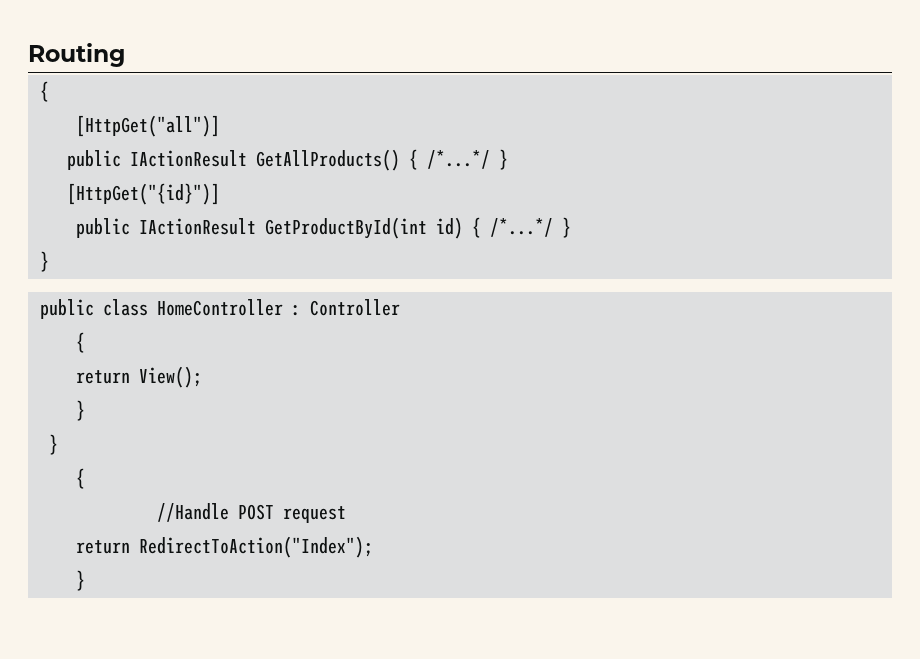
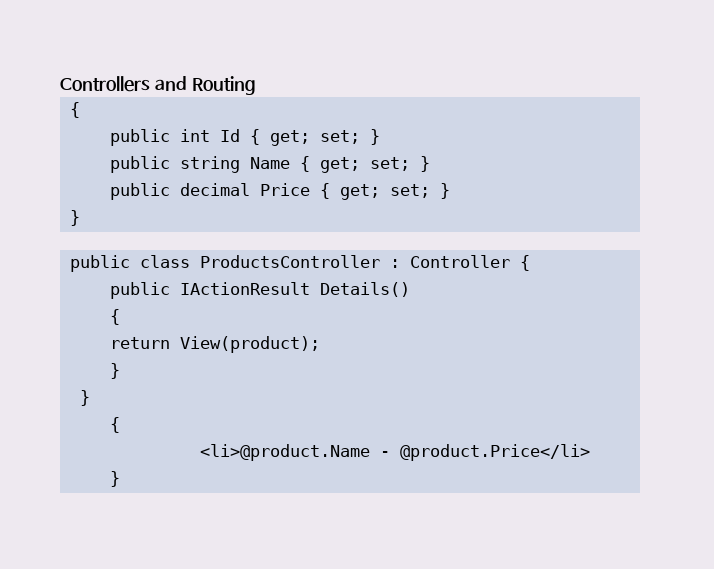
(28, 55) none -> [60,76,187,92] Controllers and
[76,115,220,137] [67,149,508,171] [67,183,220,205] [76,217,553,239] [HttpGet("all")] // public IActionResult GetAllProducts() { /*...*/ } // [HttpGet("{id}")] // public IActionResult GetProductById(int id) { /*...*/ -> [109,129,380,146] [109,156,430,173] [109,183,430,200] public int Id { get; set; } // public string Name { get; set; } // public decimal Price { get; set;
[157,299,283,316] HomeController -> [199,255,380,268] ProductsController
(400, 307) none -> [519,255,530,271] [109,282,410,299] { // public IActionResult Details()
[139,366,202,388] View(); -> [179,336,320,353] View(product);
[157,503,346,523] [76,536,373,558] //Handle POST request // return RedirectToAction("Index"); -> [199,444,590,461] <li>@product.Name - @product.Price</li>

